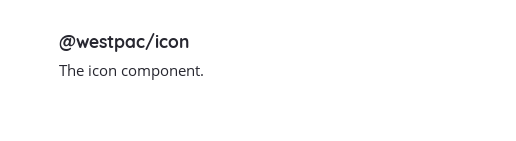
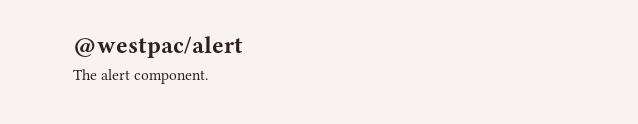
[59,33,189,52] @westpac/icon -> [73,36,243,58] @westpac/alert
[88,65,118,76] icon -> [101,69,131,80] alert

